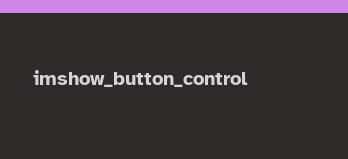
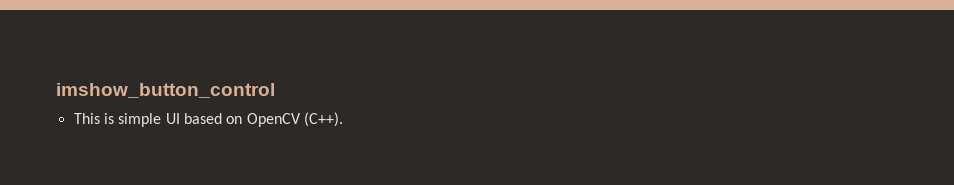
(248, 78) none -> [73,112,343,127] // This is simple UI based on OpenCV (C++).

